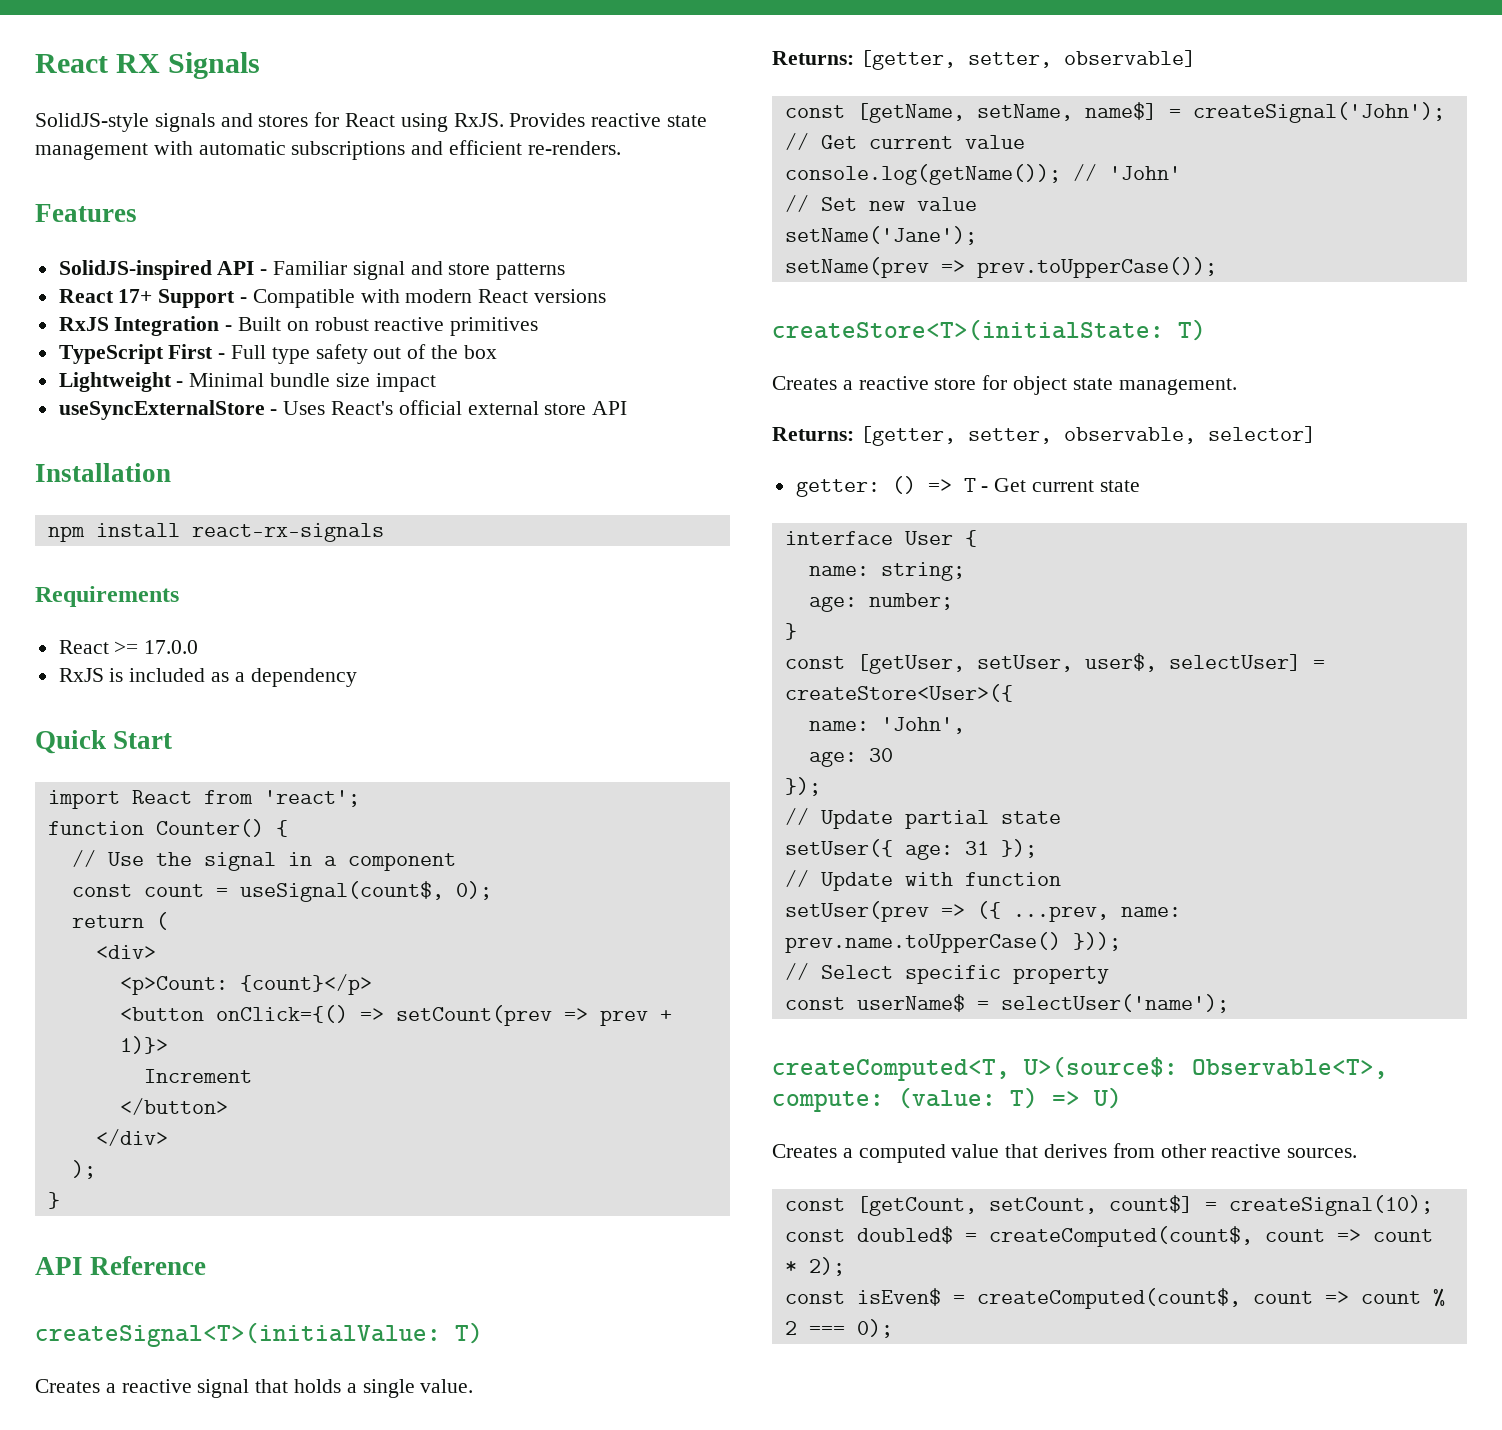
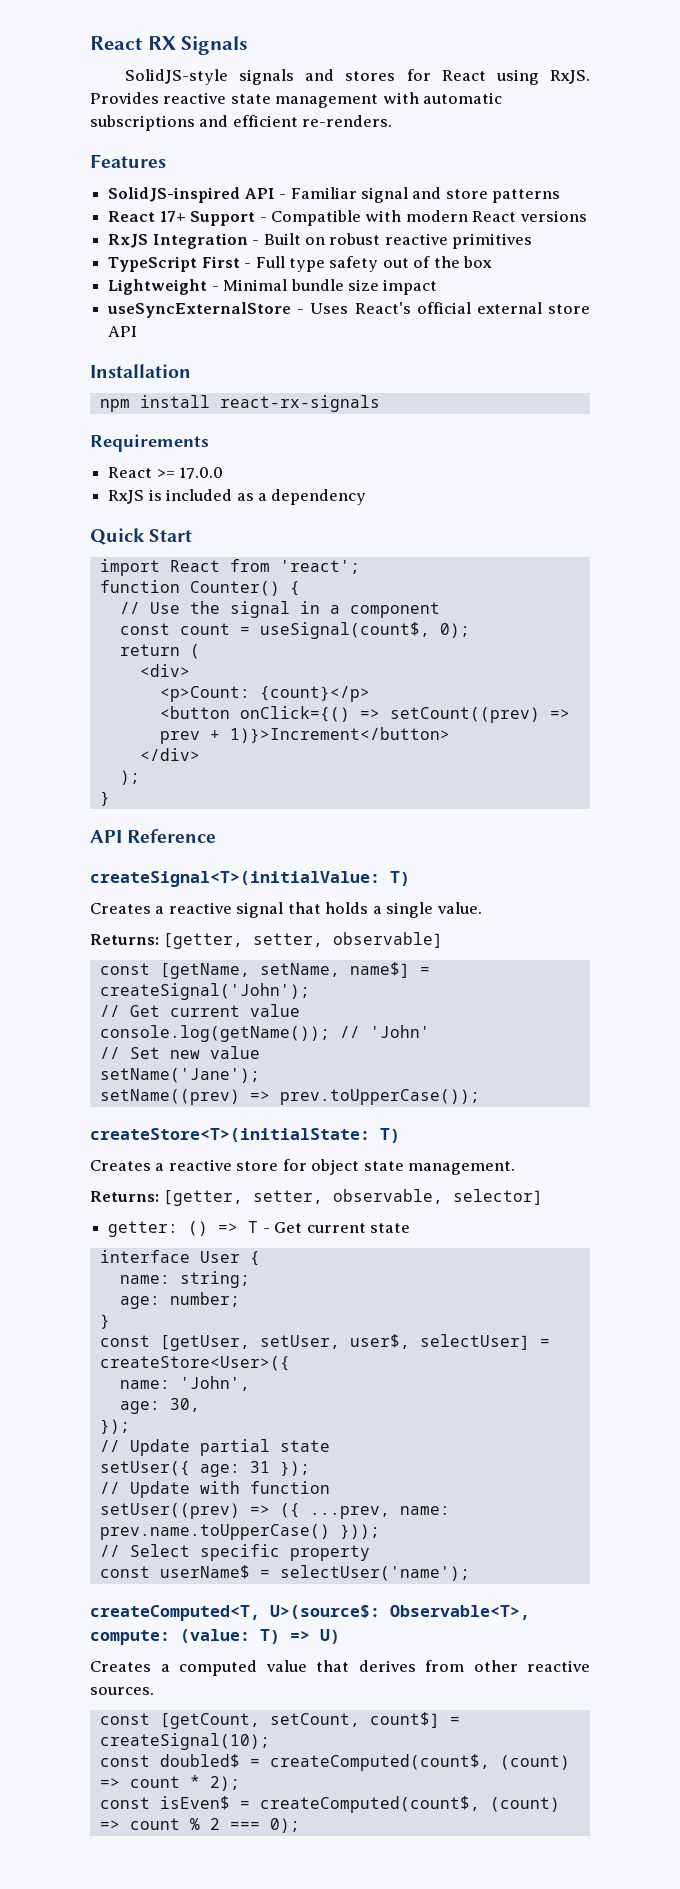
[395,1005,552,1026] setCount(prev -> [389,707,540,723] setCount((prev)
[119,1036,168,1054] [143,1069,252,1083] [119,1098,228,1115] 1)}> // Increment // </button> -> [229,727,450,743] 1)}>Increment</button>
[784,257,929,278] setName(prev -> [99,1089,240,1105] setName((prev)
[868,748,893,762] 30 -> [169,1398,200,1412] 30,
[784,901,929,922] setUser(prev -> [99,1503,240,1519] setUser((prev)
[1264,1229,1325,1242] count -> [499,1755,570,1770] (count)
[1252,1291,1313,1304] count -> [489,1797,560,1812] (count)

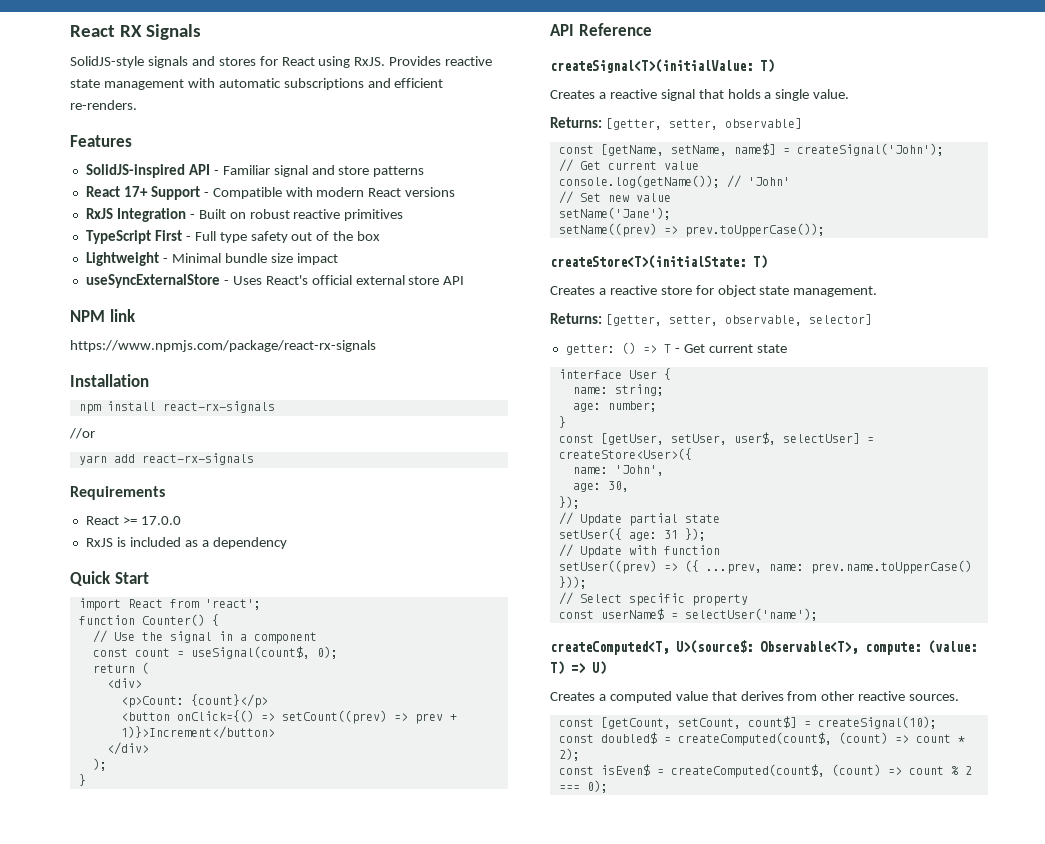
(138, 331) none -> [70,309,136,322] [70,340,376,352] // NPM link // https://www.npmjs.com/package/react-rx-signals
(380, 403) none -> [69,428,95,439] [78,453,254,465] // //or // yarn add react-rx-signals

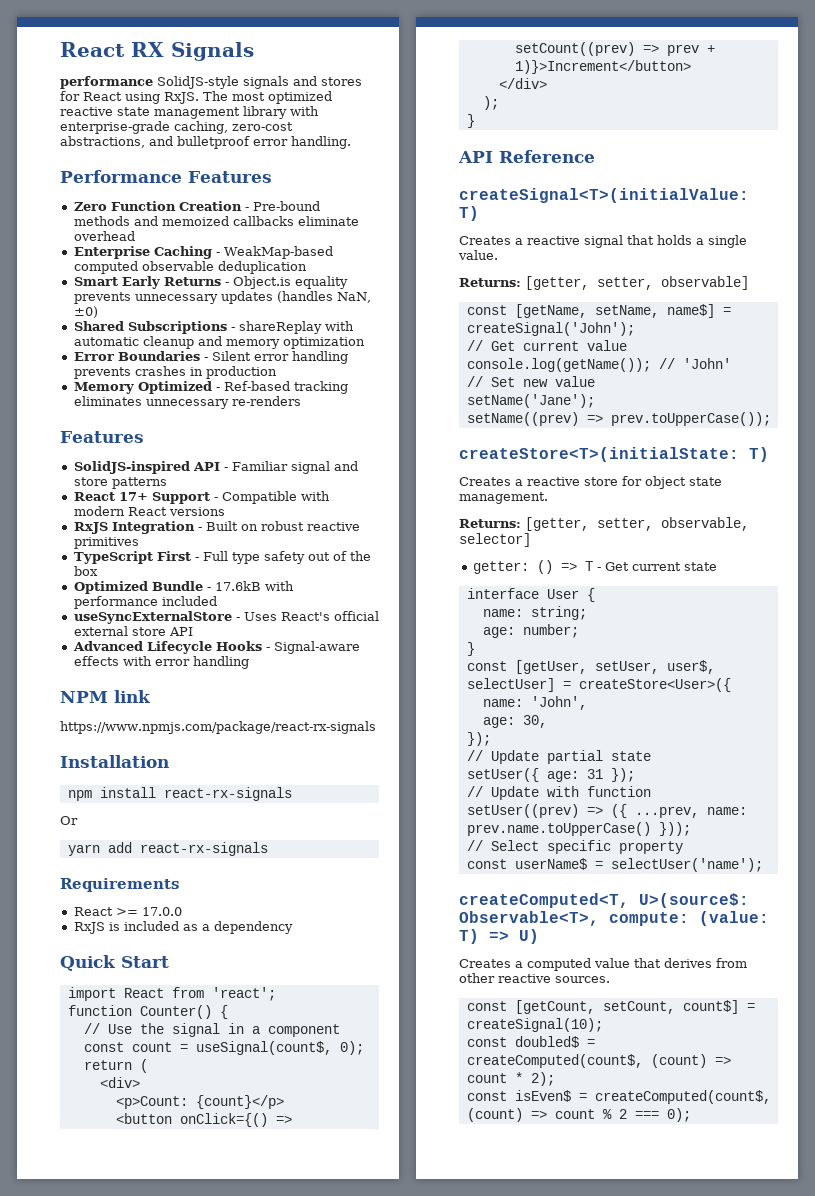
(201, 32) none -> [60,76,153,89] performance
[389,56,493,66] [70,78,444,90] [70,100,137,110] Provides reactive state management with automatic subscriptions and efficient re-renders. -> [203,91,332,104] [60,106,319,119] [60,121,293,134] [60,136,351,149] [60,170,272,183] [73,201,320,211] [73,216,359,226] [73,231,135,241] [73,246,333,259] [73,261,307,274] [73,276,348,289] [73,291,371,304] [73,306,98,318] [73,321,354,334] [73,336,365,349] [73,351,348,364] [73,366,277,379] [73,381,348,394] [73,396,301,409] The most optimized reactive state management library with enterprise-grade caching, zero-cost abstractions, and bulletproof error handling. // Performance Features // Zero Function Creation - Pre-bound methods and memoized callbacks eliminate overhead // Enterprise Caching - WeakMap-based computed observable deduplication // Smart Early Returns - Object.is equality prevents unnecessary updates (handles NaN, ±0) // Shared Subscriptions - shareReplay with automatic cleanup and memory optimization // Error Boundaries - Silent error handling prevents crashes in production // Memory Optimized - Ref-based tracking eliminates unnecessary re-renders
[85,252,338,266] Lightweight - Minimal bundle size impact -> [73,581,294,594] [73,596,217,609] Optimized Bundle - 17.6kB with performance included
(465, 280) none -> [72,641,360,654] [73,656,249,669] // Advanced Lifecycle Hooks - Signal-aware effects with error handling
[69,428,95,439] //or -> [60,816,78,825] Or

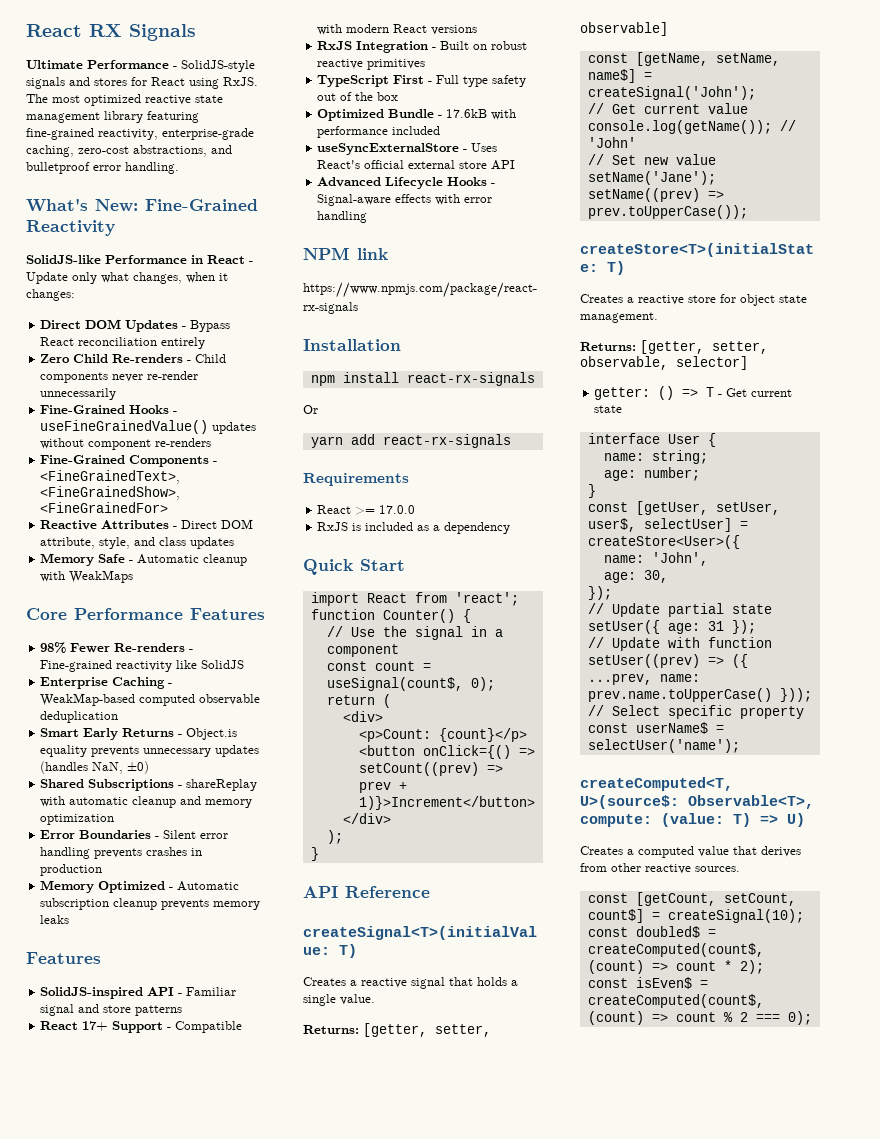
[60,76,153,89] performance -> [26,60,177,69] Ultimate Performance -
[290,106,319,116] with -> [147,111,199,123] [26,128,158,140] featuring fine-grained reactivity,
[60,170,272,183] [73,201,320,211] [73,216,359,226] [73,231,135,241] Performance Features // Zero Function Creation - Pre-bound methods and memoized callbacks eliminate overhead -> [26,198,258,212] [26,220,115,236] [26,255,253,264] [26,272,228,284] [26,289,75,301] [40,319,231,332] [40,337,206,349] [40,354,227,363] [40,371,199,383] [40,388,117,400] [40,405,178,414] [40,420,257,434] [40,438,212,450] [40,455,218,467] [40,470,181,484] [40,486,181,500] [40,502,169,513] [40,519,254,530] [40,537,235,549] [40,553,248,566] [40,570,134,583] [26,608,265,620] [40,642,194,653] [40,660,245,672] What's New: Fine-Grained Reactivity // SolidJS-like Performance in React - Update only what changes, when it changes: // Direct DOM Updates - Bypass React reconciliation entirely // Zero Child Re-renders - Child components never re-render unnecessarily // Fine-Grained Hooks - useFineGrainedValue() updates without component re-renders // Fine-Grained Components - <FineGrainedText>, <FineGrainedShow>, <FineGrainedFor> // Reactive Attributes - Direct DOM attribute, style, and class updates // Memory Safe - Automatic cleanup with WeakMaps // Core Performance Features // 98% Fewer Re-renders - Fine-grained reactivity like SolidJS
[223,381,348,394] [73,396,301,409] Ref-based tracking eliminates unnecessary re-renders -> [177,881,240,891] [40,898,261,910] [40,915,70,924] Automatic subscription cleanup prevents memory leaks

